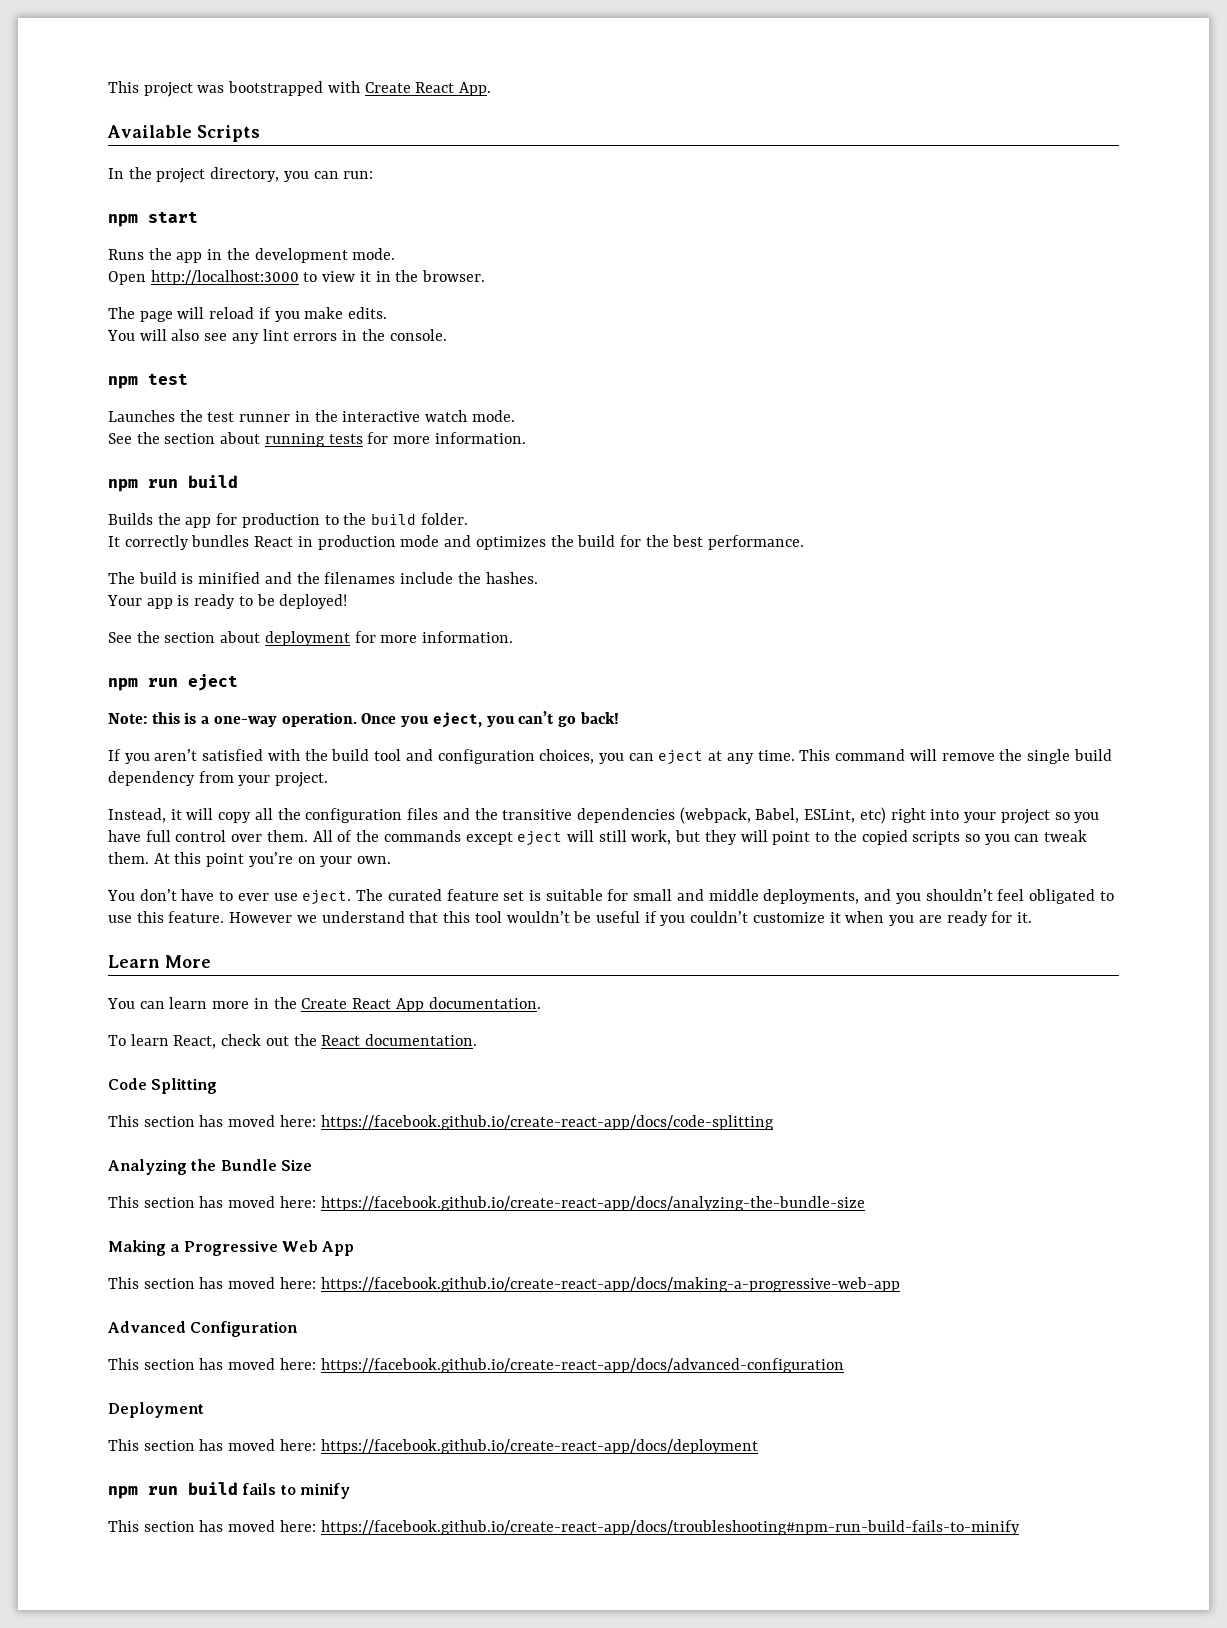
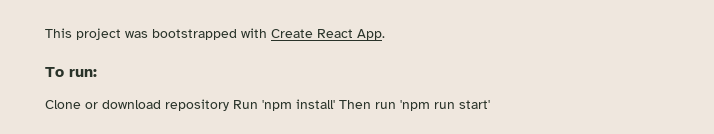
[107,125,260,142] [108,167,374,183] [108,211,198,227] [108,248,396,263] [108,270,486,285] [108,307,388,322] [107,329,447,344] [108,373,188,389] [108,410,515,422] [108,432,526,447] [108,475,238,492] [108,513,468,528] [108,535,805,550] [108,572,538,584] [107,594,348,609] [108,631,514,646] [108,674,238,691] [108,711,619,728] [108,749,1112,765] [108,771,329,787] [108,807,1100,824] [108,830,1088,846] [108,852,392,867] [107,889,1114,905] [108,911,1032,926] [108,955,211,968] [107,997,541,1012] [108,1034,478,1049] [108,1078,218,1094] [108,1115,774,1130] [108,1159,312,1175] [108,1196,865,1211] [108,1240,355,1256] [108,1277,900,1292] [108,1321,299,1337] [108,1358,844,1373] [108,1402,204,1418] [108,1439,758,1454] [108,1482,350,1499] [108,1520,1020,1535] Available Scripts // In the project directory, you can run: // npm start // Runs the app in the development mode. // Open http://localhost:3000 to view it in the browser. // The page will reload if you make edits. // You will also see any lint errors in the console. // npm test // Launches the test runner in the interactive watch mode. // See the section about running tests for more information. // npm run build // Builds the app for production to the build folder. // It correctly bundles React in production mode and optimizes the build for the best performance. // The build is minified and the filenames include the hashes. // Your app is ready to be deployed! // See the section about deployment for more information. // npm run eject // Note: this is a one-way operation. Once you eject, you can’t go back! // If you aren’t satisfied with the build tool and configuration choices, you can eject at any time. This command will remove the single build dependency from your project. // Instead, it will copy all the configuration files and the transitive dependencies (webpack, Babel, ESLint, etc) right into your project so you have full control over them. All of the commands except eject will still work, but they will point to the copied scripts so you can tweak them. At this point you’re on your own. // You don’t have to ever use eject. The curated feature set is suitable for small and middle deployments, and you shouldn’t feel obligated to use this feature. However we understand that this tool wouldn’t be useful if you couldn’t customize it when you are ready for it. // Learn More // You can learn more in the Create React App documentation. // To learn React, check out the React documentation. // Code Splitting // This section has moved here: https://facebook.github.io/create-react-app/docs/code-splitting // Analyzing the Bundle Size // This section has moved here: https://facebook.github.io/create-react-app/docs/analyzing-the-bundle-size // Making a Progressive Web App // This section has moved here: https://facebook.github.io/create-react-app/docs/making-a-progressive-web-app // Advanced Configuration // This section has moved here: https://facebook.github.io/create-react-app/docs/advanced-configuration // Deployment // This section has moved here: https://facebook.github.io/create-react-app/docs/deployment // npm run build fails to minify // This section has moved here: https://facebook.github.io/create-react-app/docs/troubleshooting#npm-run-build-fails-to-minify -> [45,67,97,77] [45,99,490,111] To run: // Clone or download repository Run 'npm install' Then run 'npm run start'

